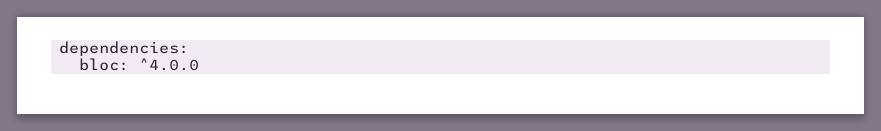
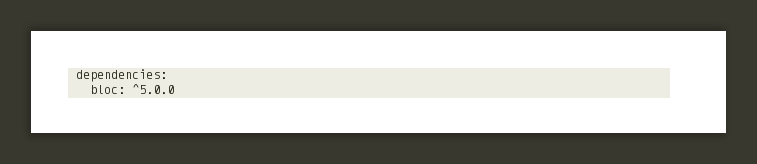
[139,58,200,71] ^4.0.0 -> [132,84,175,94] ^5.0.0

